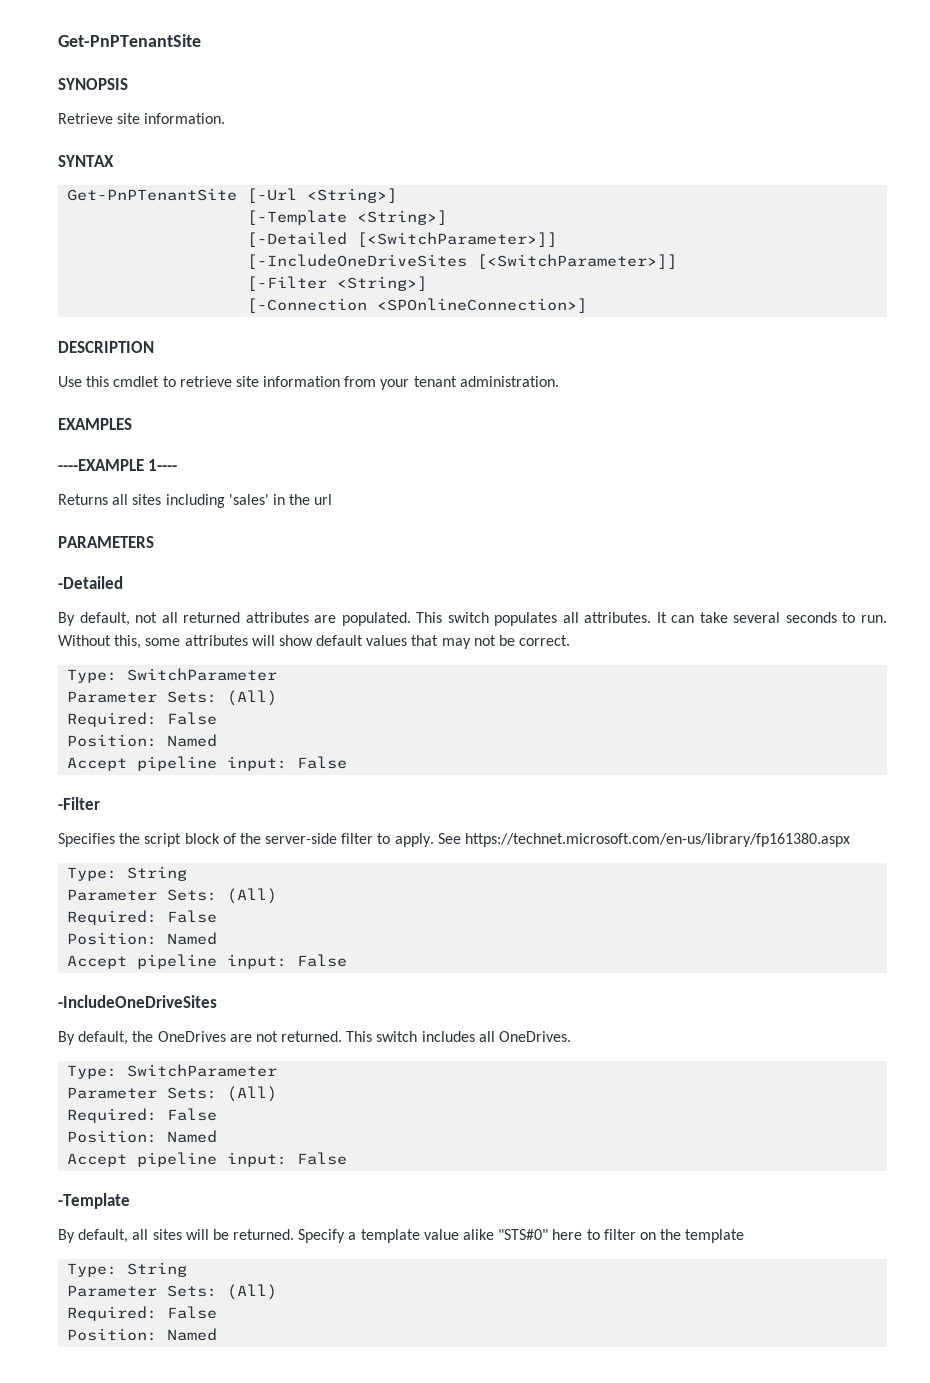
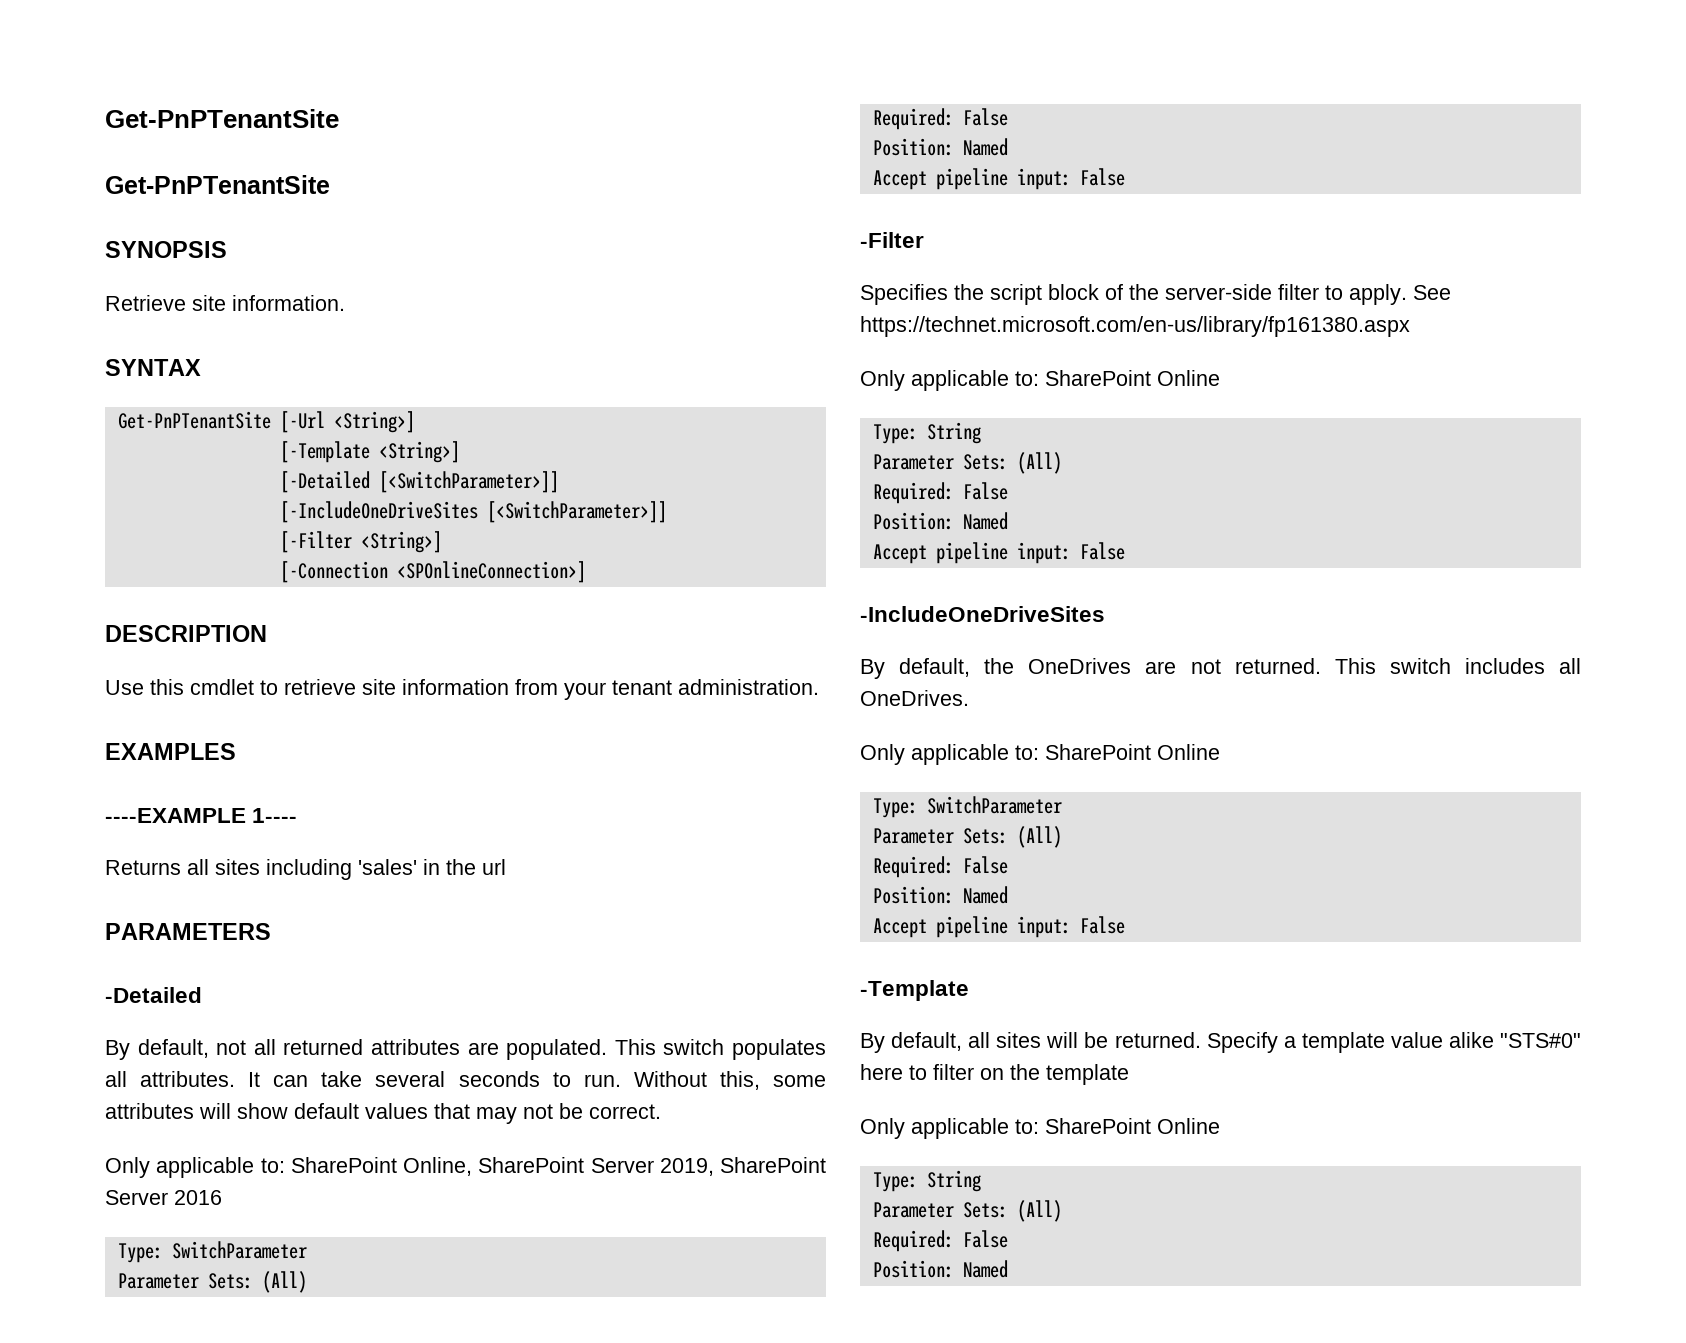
[58,34,201,47] Get-PnPTenantSite -> [105,109,339,128] [105,175,330,194] Get-PnPTenantSite // Get-PnPTenantSite
(571, 640) none -> [105,1157,826,1178] [105,1190,222,1205] // Only applicable to: SharePoint Online, SharePoint Server 2019, SharePoint Server 2016
(851, 840) none -> [860,370,1220,391] // Only applicable to: SharePoint Online
(572, 1036) none -> [860,744,1220,765] // Only applicable to: SharePoint Online
(745, 1236) none -> [860,1118,1220,1139] // Only applicable to: SharePoint Online

